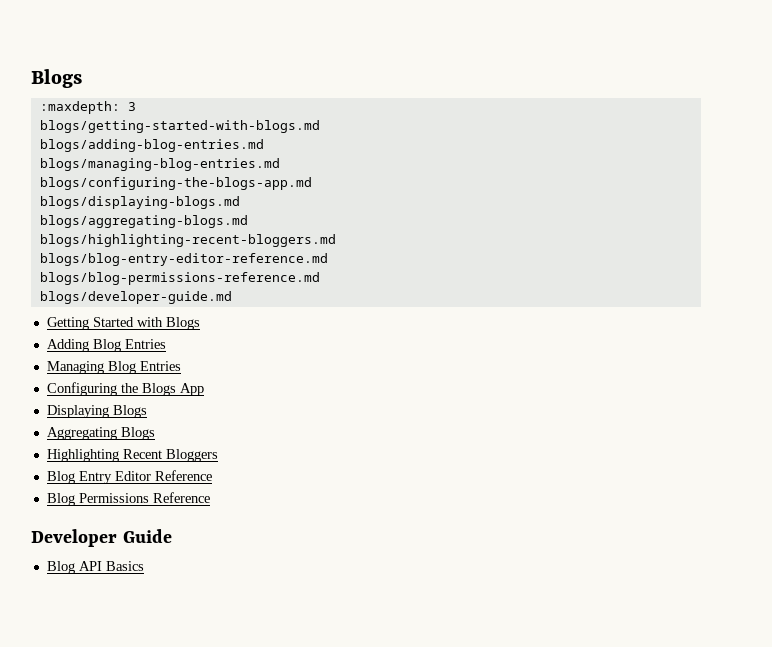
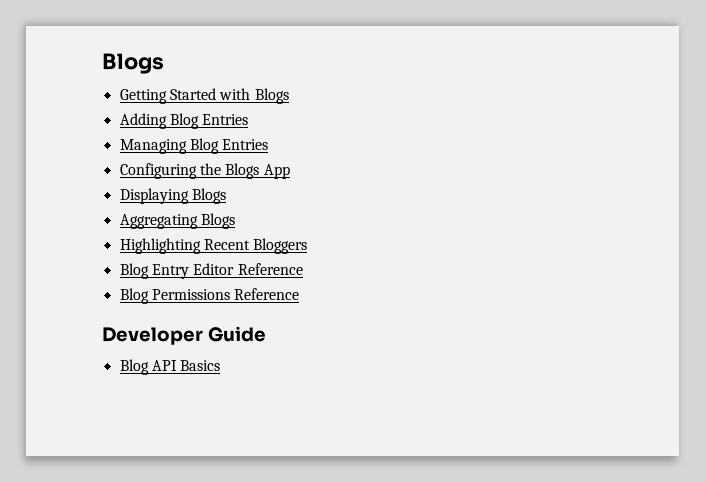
[31,69,82,88] [39,101,136,114] [39,120,320,133] [39,139,264,152] [39,158,280,171] [39,177,312,190] [39,196,240,209] [39,215,248,228] [39,234,336,247] [39,253,328,266] [39,272,320,285] [39,291,232,304] Blogs // :maxdepth: 3 // blogs/getting-started-with-blogs.md // blogs/adding-blog-entries.md // blogs/managing-blog-entries.md // blogs/configuring-the-blogs-app.md // blogs/displaying-blogs.md // blogs/aggregating-blogs.md // blogs/highlighting-recent-bloggers.md // blogs/blog-entry-editor-reference.md // blogs/blog-permissions-reference.md // blogs/developer-guide.md -> [102,53,164,74] Blogs

